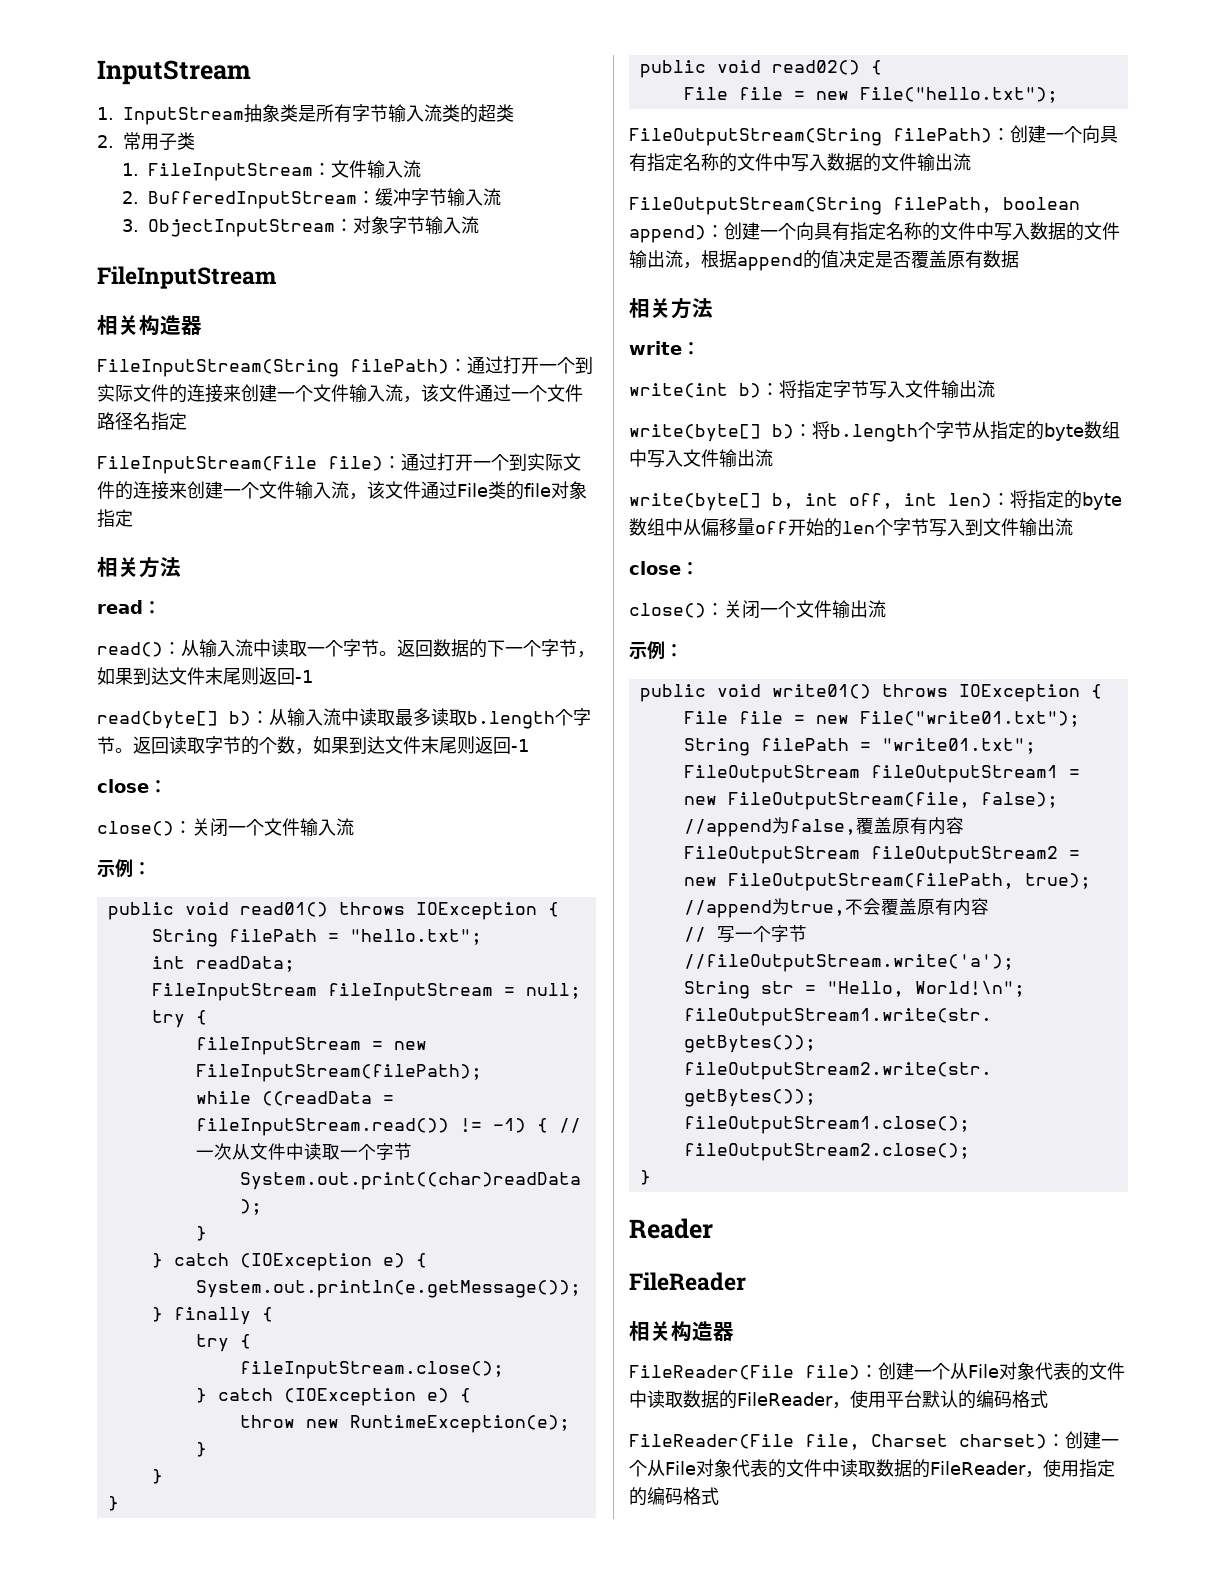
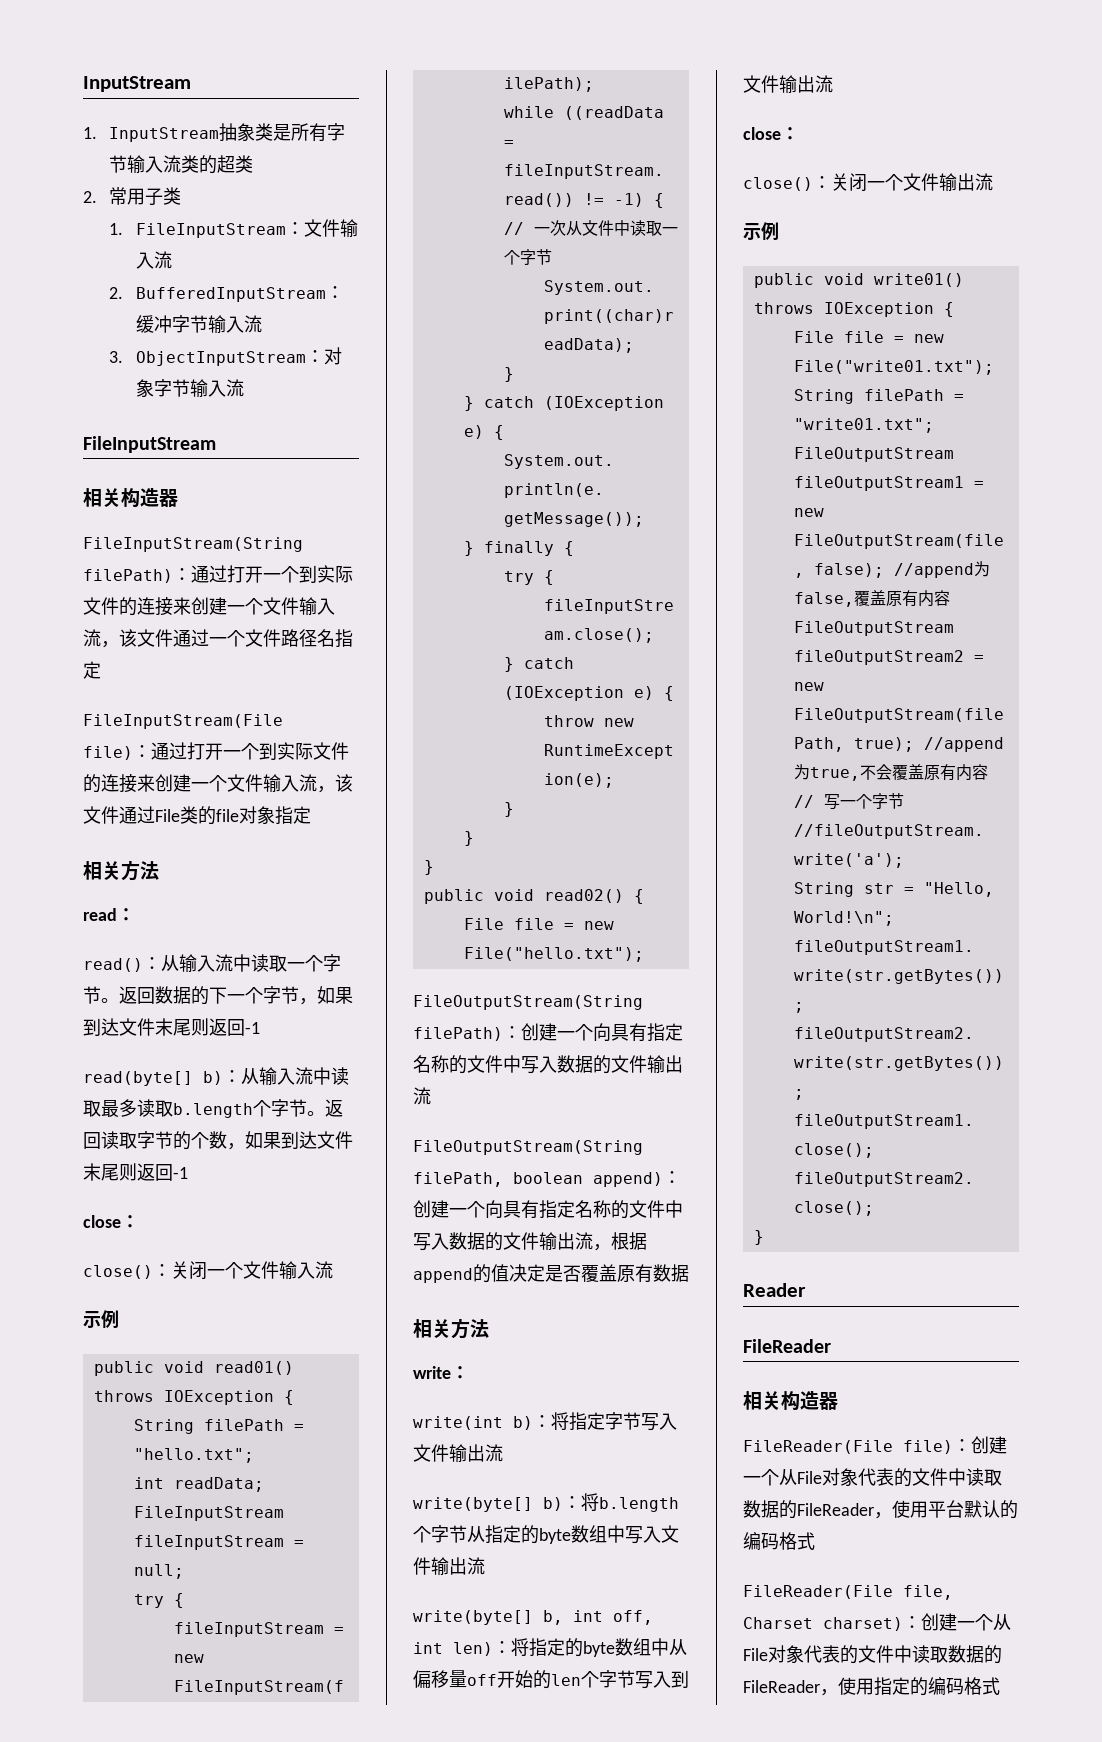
[133,862,151,875] ： -> (119, 1319) none
[665,644,683,657] ： -> (779, 231) none

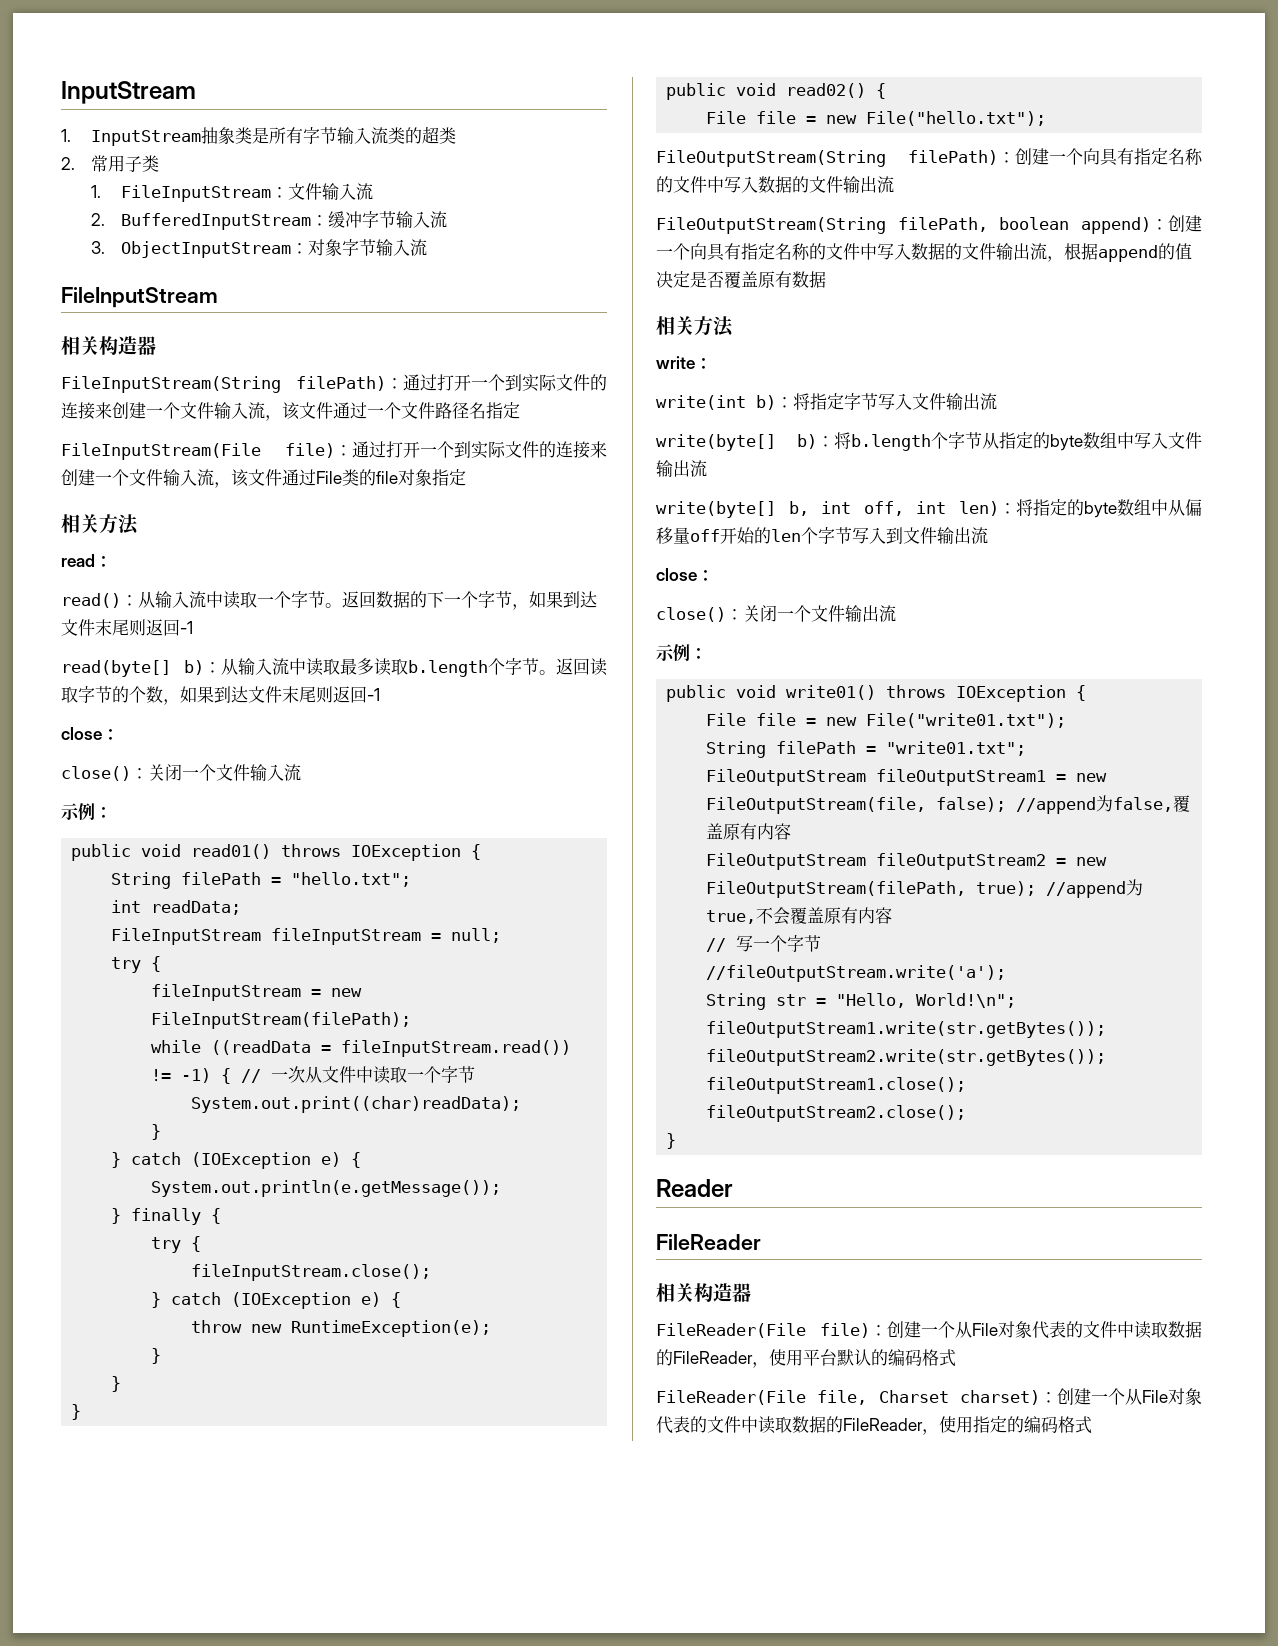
(119, 1319) none -> [95,807,112,818] ：
(779, 231) none -> [690,648,707,659] ：

